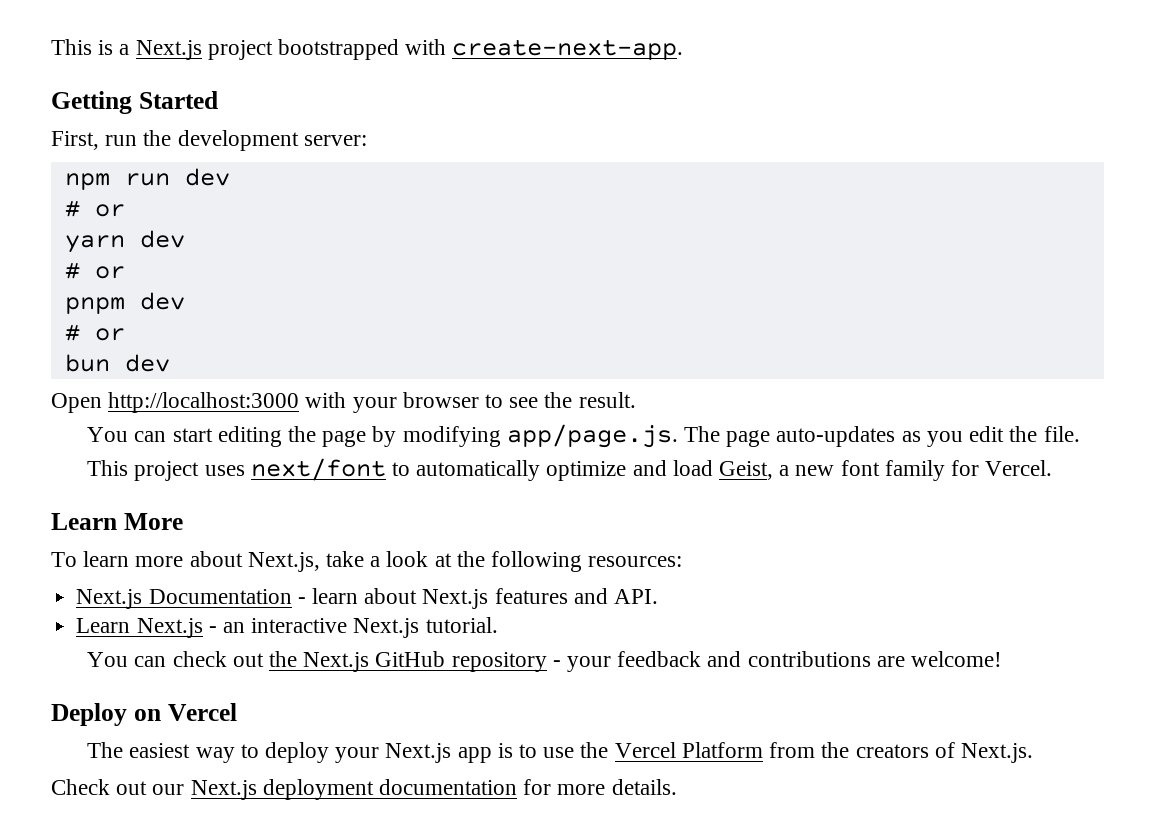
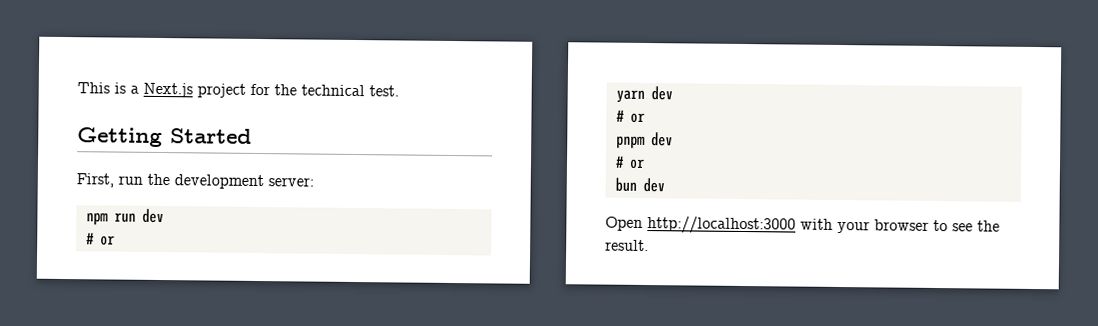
[278,39,684,60] bootstrapped with create-next-app. -> [250,83,399,97] for the technical test.
[87,424,1080,448] [87,458,1053,481] [51,513,183,530] [51,551,683,572] [76,588,658,609] [76,617,498,638] [87,651,1003,672] [51,703,237,726] [87,742,1033,763] [51,779,677,800] // You can start editing the page by modifying app/page.js. The page auto-updates as you edit the file. // This project uses next/font to automatically optimize and load Geist, a new font family for Vercel. // Learn More // To learn more about Next.js, take a look at the following resources: // Next.js Documentation - learn about Next.js features and API. // Learn Next.js - an interactive Next.js tutorial. // You can check out the Next.js GitHub repository - your feedback and contributions are welcome! // Deploy on Vercel // The easiest way to deploy your Next.js app is to use the Vercel Platform from the creators of Next.js. // Check out our Next.js deployment documentation for more details. -> (649, 245) none

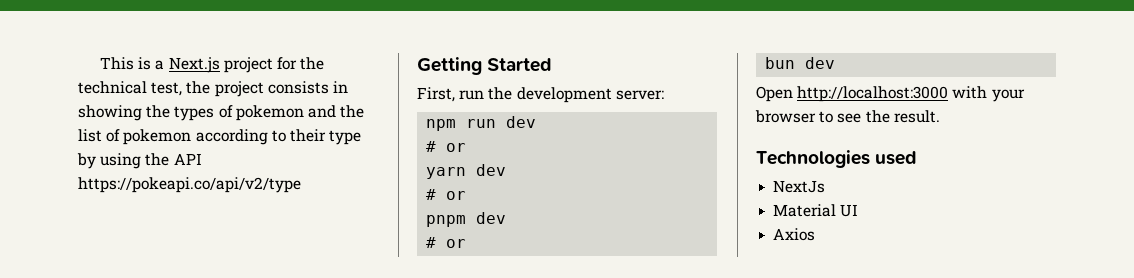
[369,85,399,97] test. -> [151,81,348,97] [78,105,365,121] [78,129,362,145] [77,153,202,169] [78,177,301,193] test, the project consists in showing the types of pokemon and the list of pokemon according to their type by using the API https://pokeapi.co/api/v2/type
(649, 245) none -> [756,150,918,168] [773,180,826,193] [773,204,859,217] [773,228,816,241] // Technologies used // NextJs // Material UI // Axios

